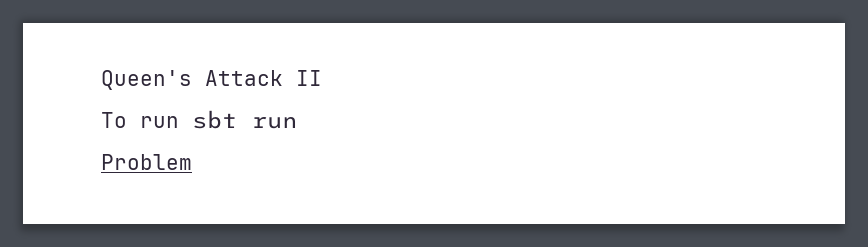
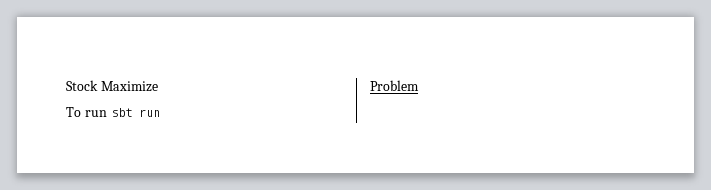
[101,70,322,90] Queen's Attack II -> [66,80,158,92] Stock Maximize

